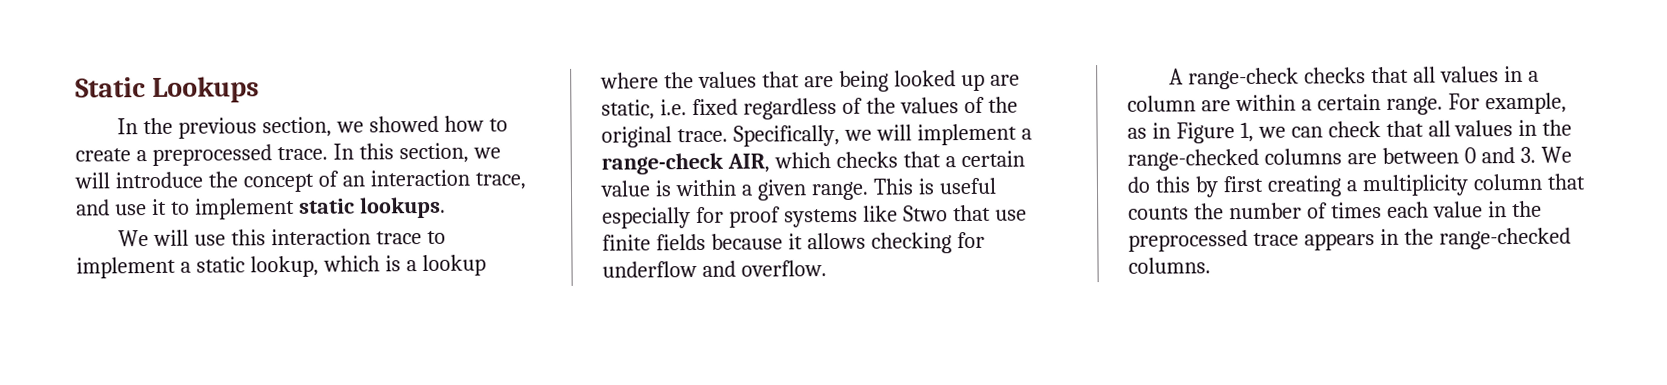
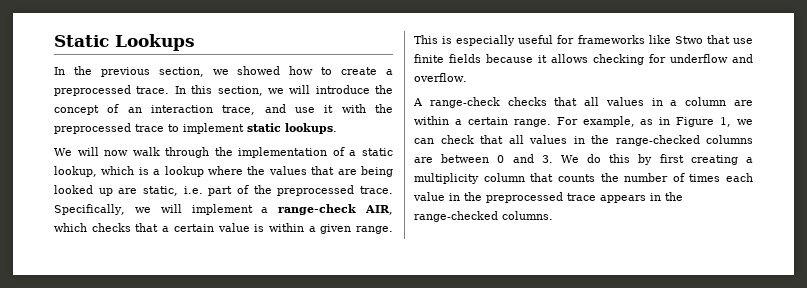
(167, 207) none -> [341,104,393,113] [54,123,164,134] with the preprocessed trace
[194,228,447,246] [76,256,176,279] use this interaction trace to implement -> [104,147,345,158] now walk through the implementation of
[691,96,1018,120] [601,126,672,148] fixed regardless of the values of the original -> [208,185,355,196] part of the preprocessed
[938,177,997,195] [602,206,858,229] useful especially for proof systems -> [456,35,645,46] especially useful for frameworks

